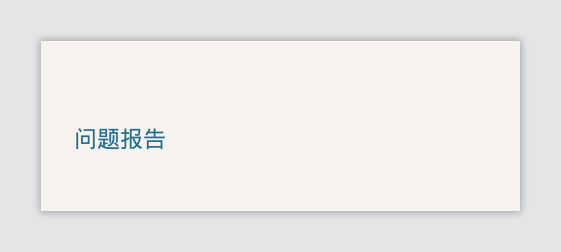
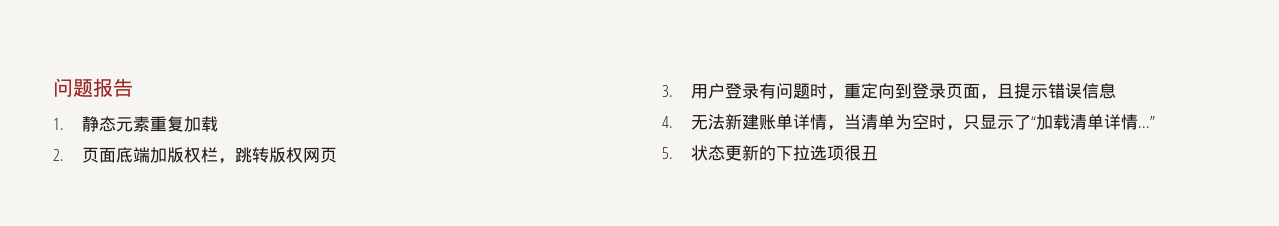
(166, 139) none -> [53,116,219,132] [53,147,338,164] [662,83,1117,100] [662,114,1156,131] [662,145,879,161] // 1.静态元素重复加载 // 2.页面底端加版权栏，跳转版权网页 // 3.用户登录有问题时，重定向到登录页面，且提示错误信息 // 4.无法新建账单详情，当清单为空时，只显示了“加载清单详情...” // 5.状态更新的下拉选项很丑

